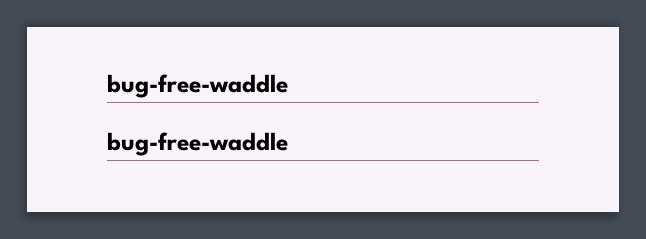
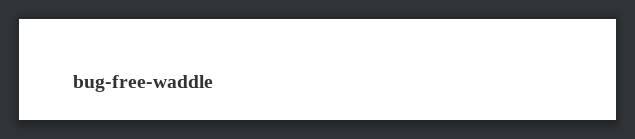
[107,74,288,98] [107,132,288,156] bug-free-waddle // bug-free-waddle -> [73,75,213,92] bug-free-waddle

